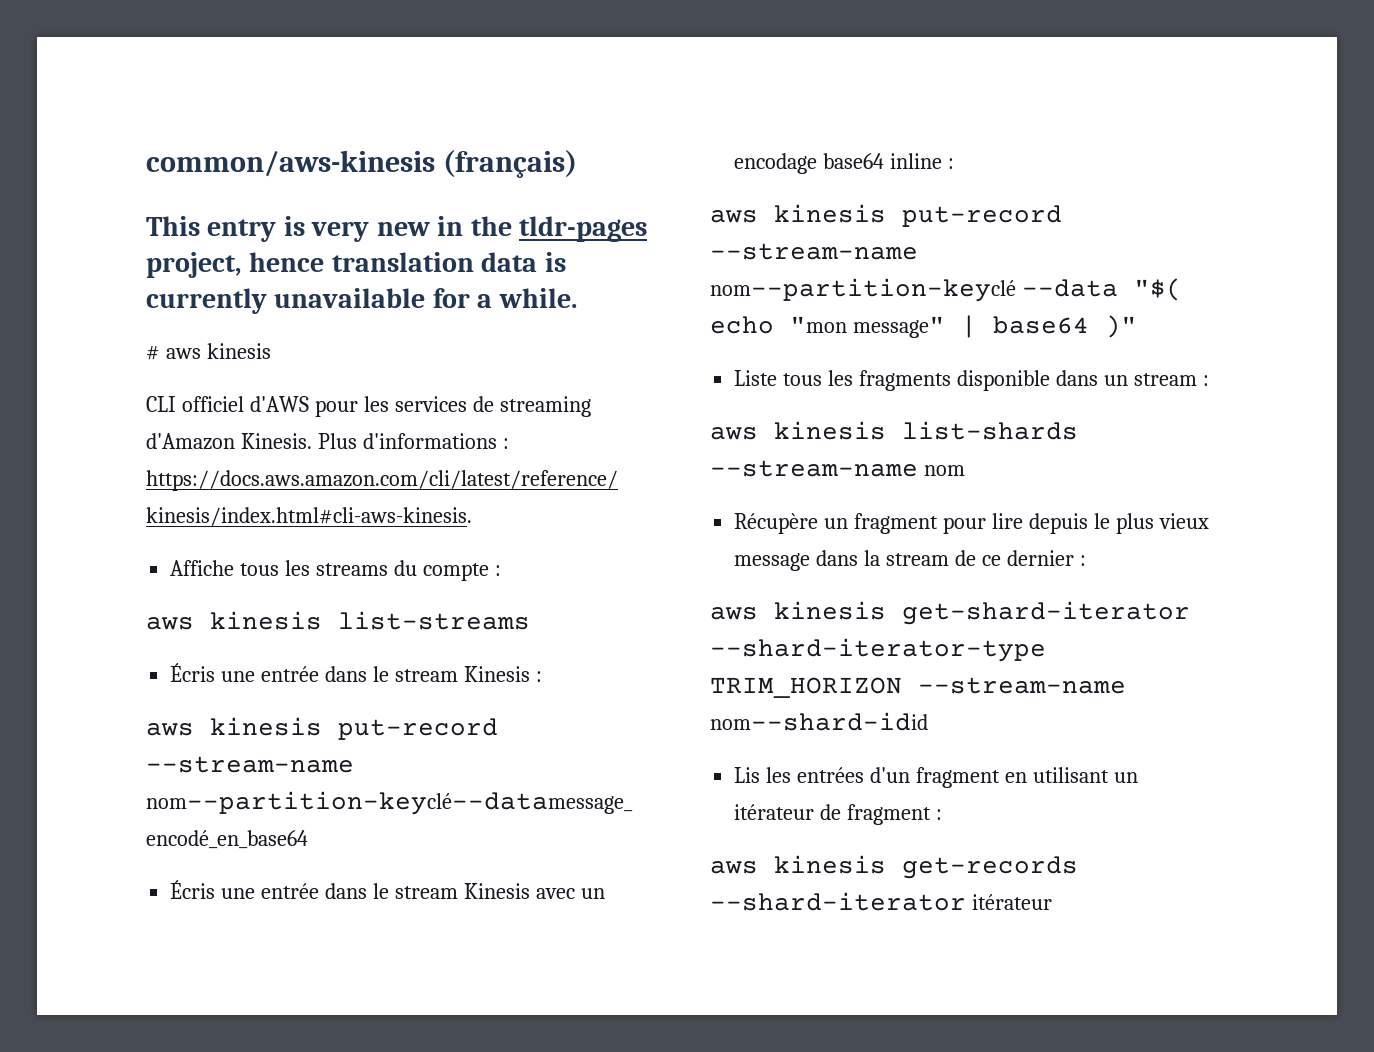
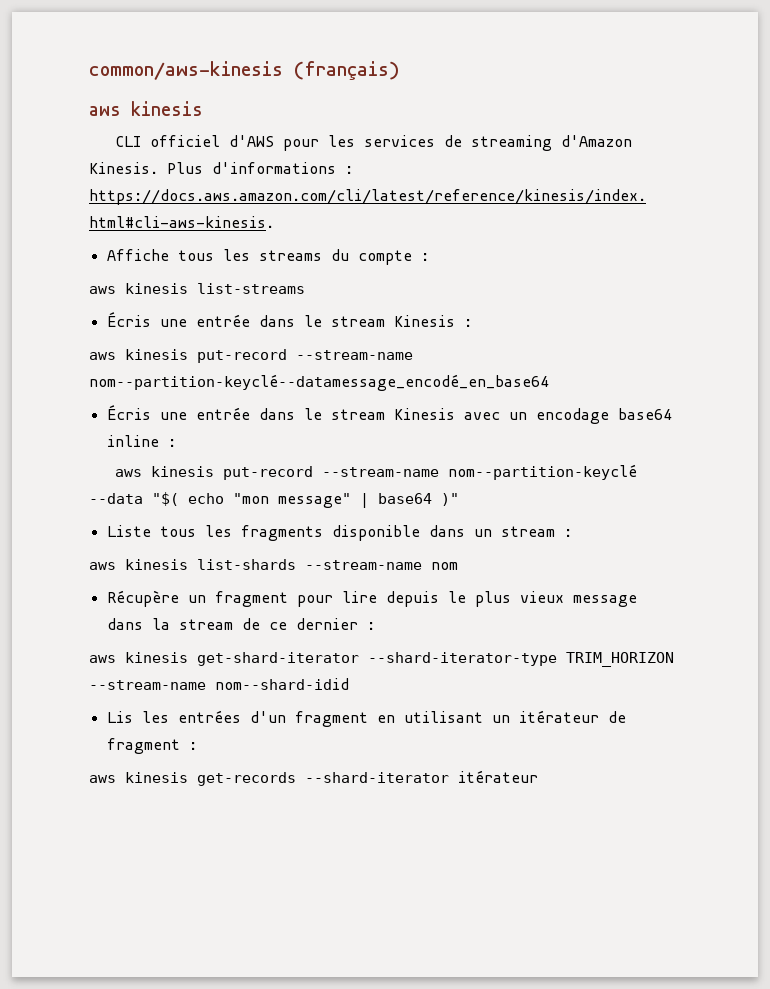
[146,216,647,242] [146,252,566,278] [146,288,577,314] [146,345,160,360] This entry is very new in the tldr-pages project, hence translation data is currently unavailable for a while. // # -> (400, 70) none

